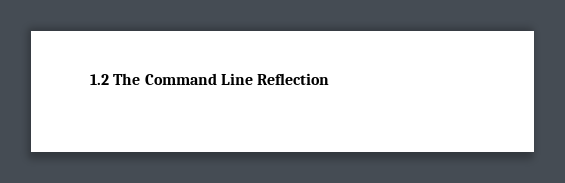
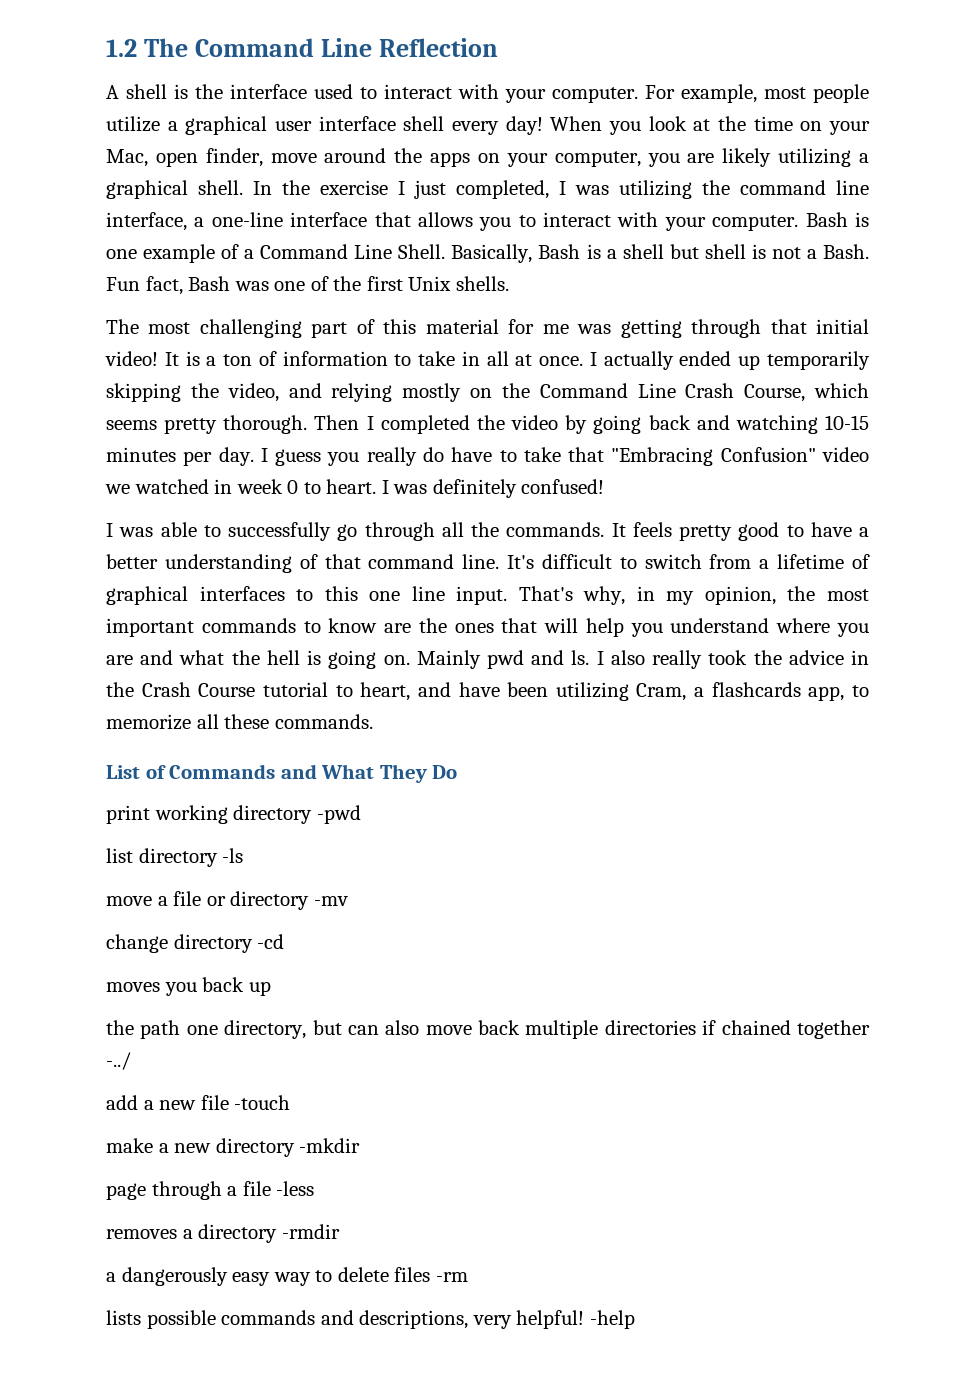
(330, 79) none -> [106,84,869,103] [106,116,870,135] [106,148,869,167] [106,180,869,199] [106,212,870,231] [106,244,870,263] [106,276,509,295] [106,319,869,338] [105,351,870,370] [106,383,870,402] [106,415,869,434] [106,447,869,466] [105,479,605,498] [106,522,869,541] [106,554,870,573] [106,586,870,605] [106,618,870,637] [106,650,869,669] [106,682,869,701] [106,714,373,730] [106,764,458,783] [106,805,361,824] [106,848,244,867] [106,891,348,910] [106,934,285,953] [106,977,271,996] [106,1020,871,1039] [106,1052,131,1070] [106,1095,291,1110] [106,1138,361,1157] [106,1181,315,1200] [106,1224,340,1243] [106,1267,468,1286] [106,1310,635,1329] // A shell is the interface used to interact with your computer. For example, most people utilize a graphical user interface shell every day! When you look at the time on your Mac, open finder, move around the apps on your computer, you are likely utilizing a graphical shell. In the exercise I just completed, I was utilizing the command line interface, a one-line interface that allows you to interact with your computer. Bash is one example of a Command Line Shell. Basically, Bash is a shell but shell is not a Bash. Fun fact, Bash was one of the first Unix shells. // The most challenging part of this material for me was getting through that initial video! It is a ton of information to take in all at once. I actually ended up temporarily skipping the video, and relying mostly on the Command Line Crash Course, which seems pretty thorough. Then I completed the video by going back and watching 10-15 minutes per day. I guess you really do have to take that "Embracing Confusion" video we watched in week 0 to heart. I was definitely confused! // I was able to successfully go through all the commands. It feels pretty good to have a better understanding of that command line. It's difficult to switch from a lifetime of graphical interfaces to this one line input. That's why, in my opinion, the most important commands to know are the ones that will help you understand where you are and what the hell is going on. Mainly pwd and ls. I also really took the advice in the Crash Course tutorial to heart, and have been utilizing Cram, a flashcards app, to memorize all these commands. // List of Commands and What They Do // print working directory -pwd // list directory -ls // move a file or directory -mv // change directory -cd // moves you back up // the path one directory, but can also move back multiple directories if chained together -../ // add a new file -touch // make a new directory -mkdir // page through a file -less // removes a directory -rmdir // a dangerously easy way to delete files -rm // lists possible commands and descriptions, very helpful! -help

